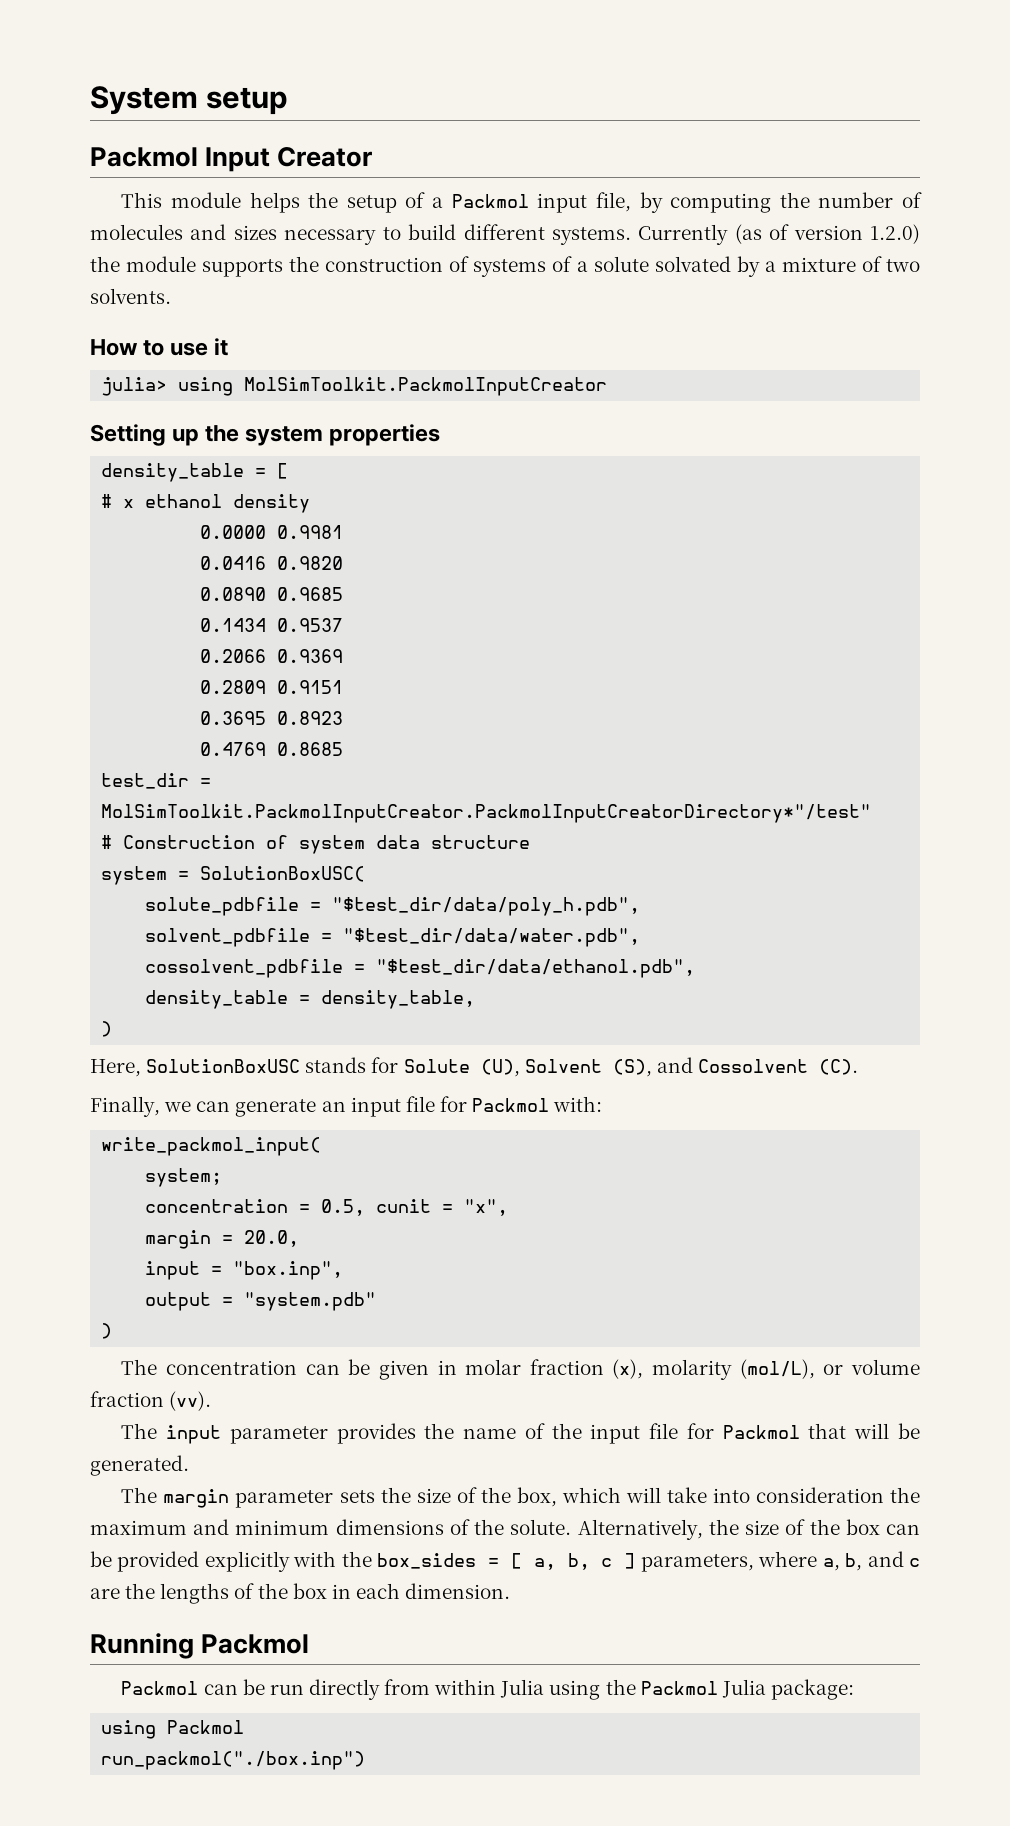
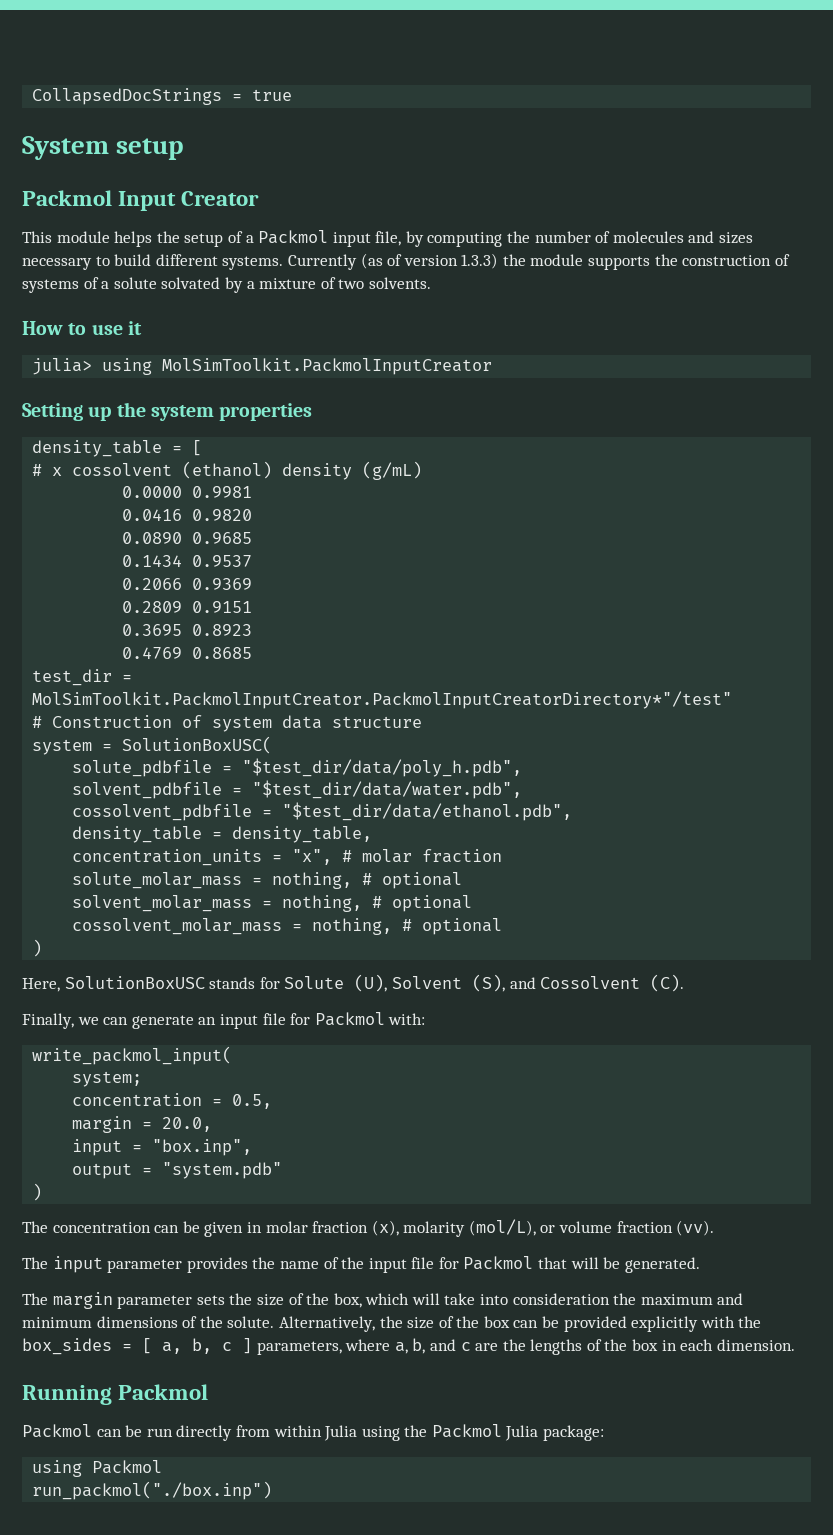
(90, 100) none -> [32,88,293,105] CollapsedDocStrings = true //
[869,224,920,244] 1.2.0) -> [461,253,499,269] 1.3.3)
[145,494,223,508] ethanol -> [72,461,273,479] cossolvent (ethanol)
(311, 503) none -> [362,461,423,480] (g/mL)
(476, 999) none -> [72,849,503,866] [72,872,463,889] [72,895,473,912] [72,918,503,935] // concentration_units = "x", # molar fraction // solute_molar_mass = nothing, # optional // solvent_molar_mass = nothing, # optional // cossolvent_molar_mass = nothing, # optional
[376,1199,509,1216] cunit = "x", -> (273, 1101) none

